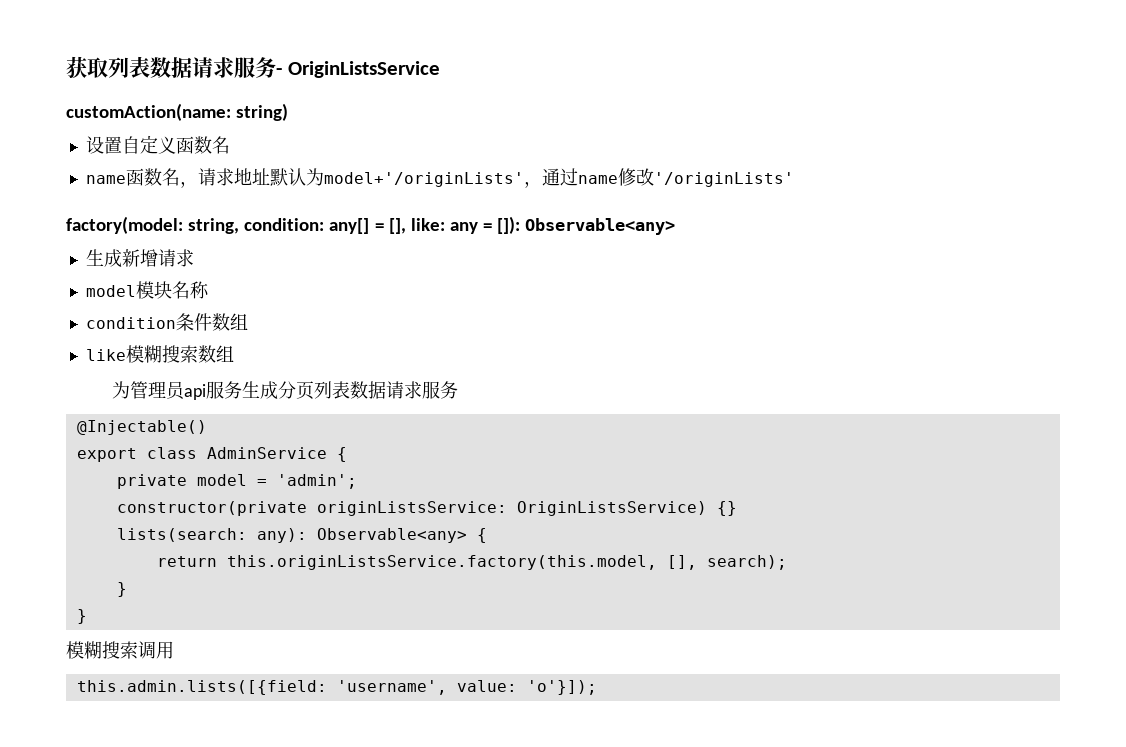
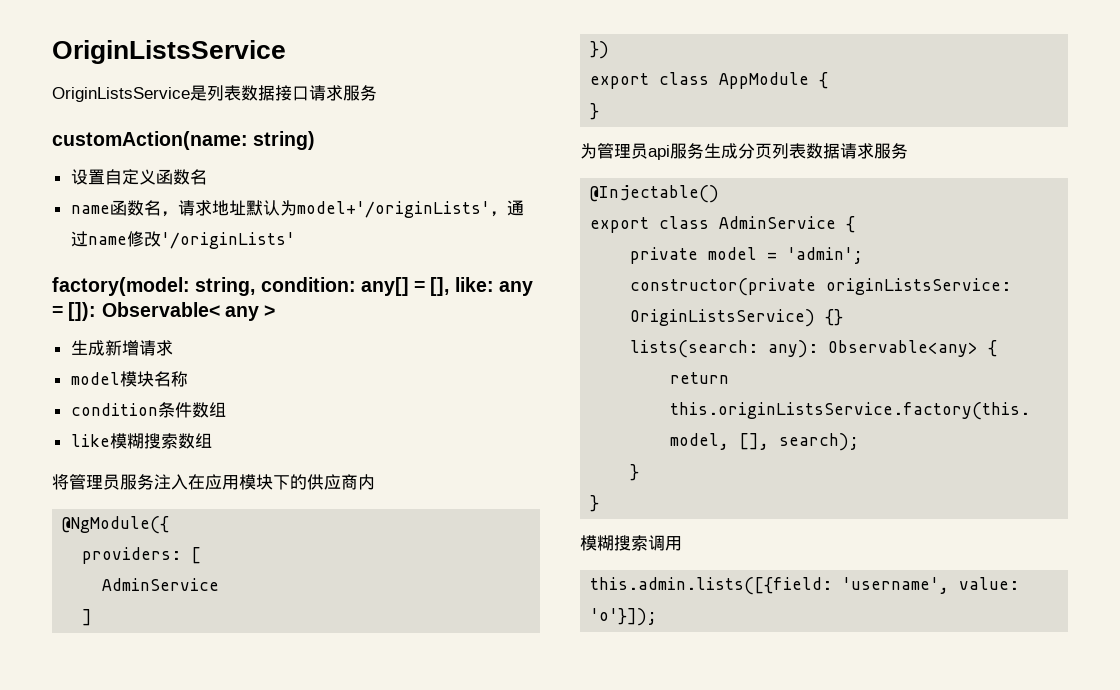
[66,56,440,78] 获取列表数据请求服务- OriginListsService -> [52,40,286,64] [52,85,377,102] OriginListsService // OriginListsService是列表数据接口请求服务
[525,218,676,235] Observable<any> -> [101,302,276,321] Observable< any >
(234, 353) none -> [52,474,375,490] [62,516,170,534] [82,547,202,564] [102,578,220,591] [82,609,93,626] [590,41,610,59] [590,72,829,89] [590,103,600,120] // 将管理员服务注入在应用模块下的供应商内 // @NgModule({ // providers: [ // AdminService // ] // }) // export class AppModule { // }

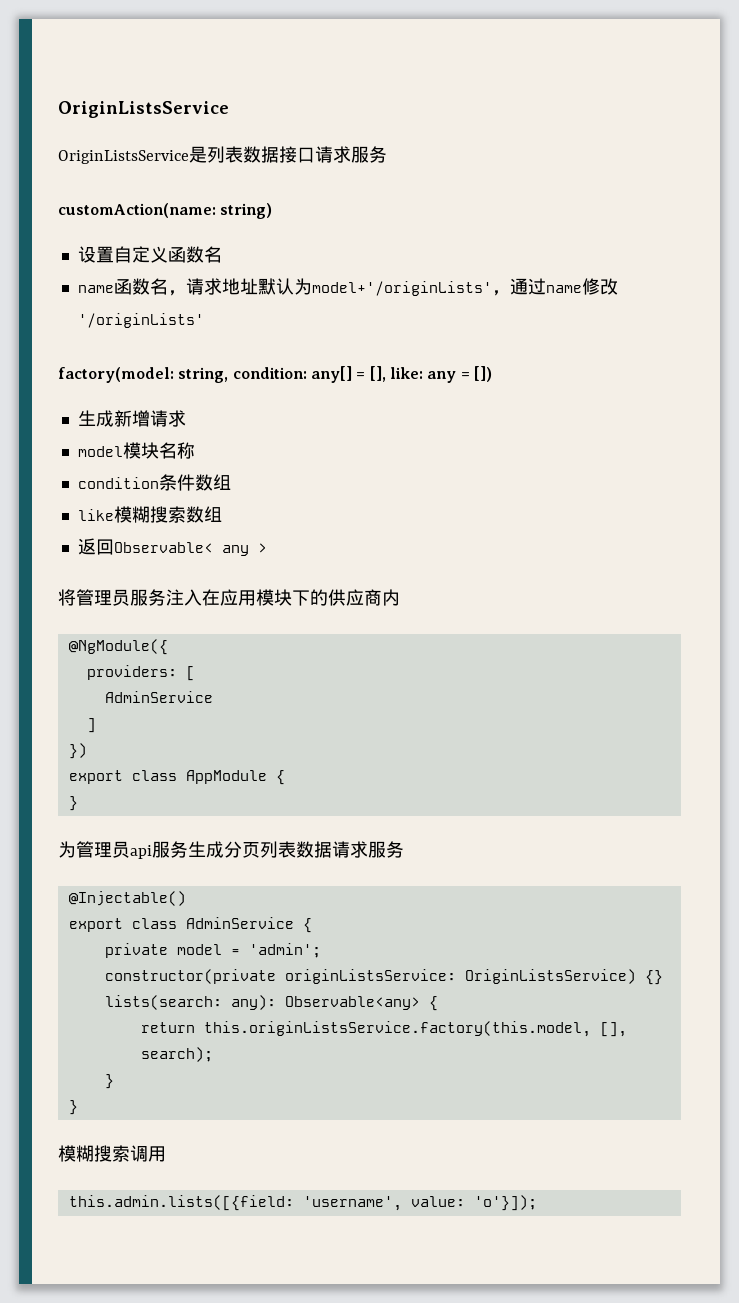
[68,302,276,321] []): Observable< any > -> [473,366,492,382] [])
(212, 440) none -> [77,538,267,556] // 返回Observable< any >

